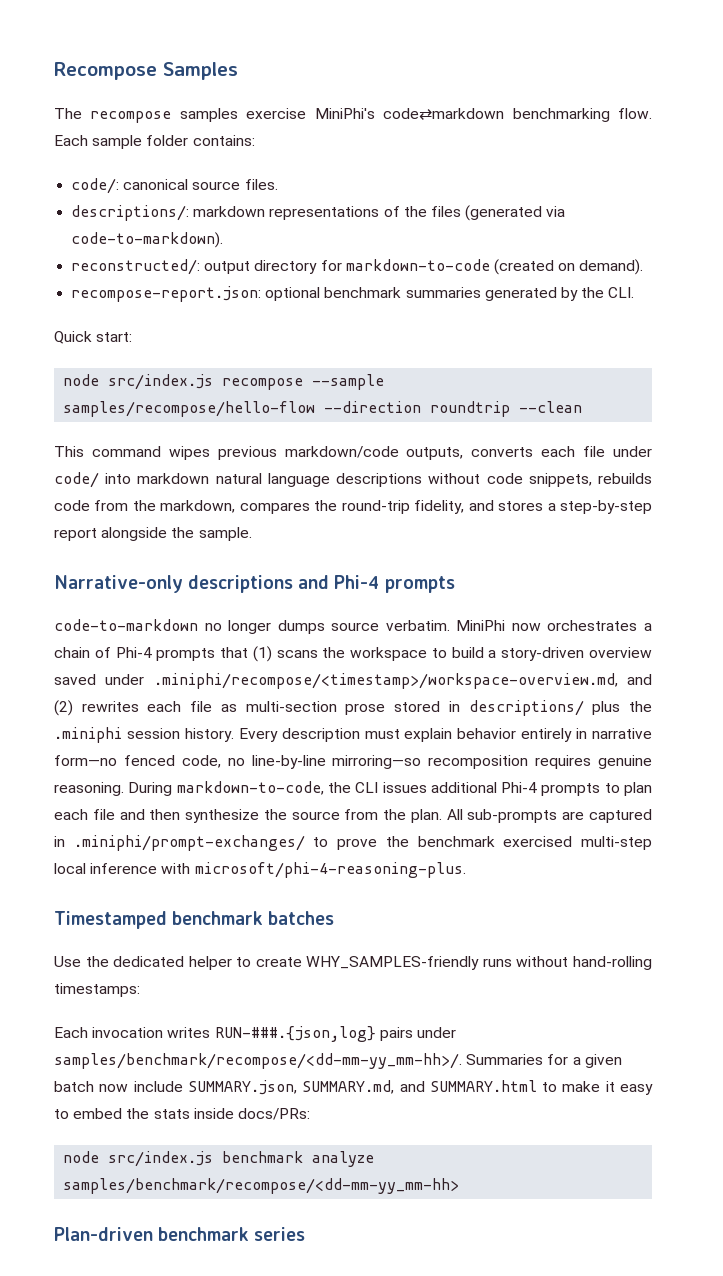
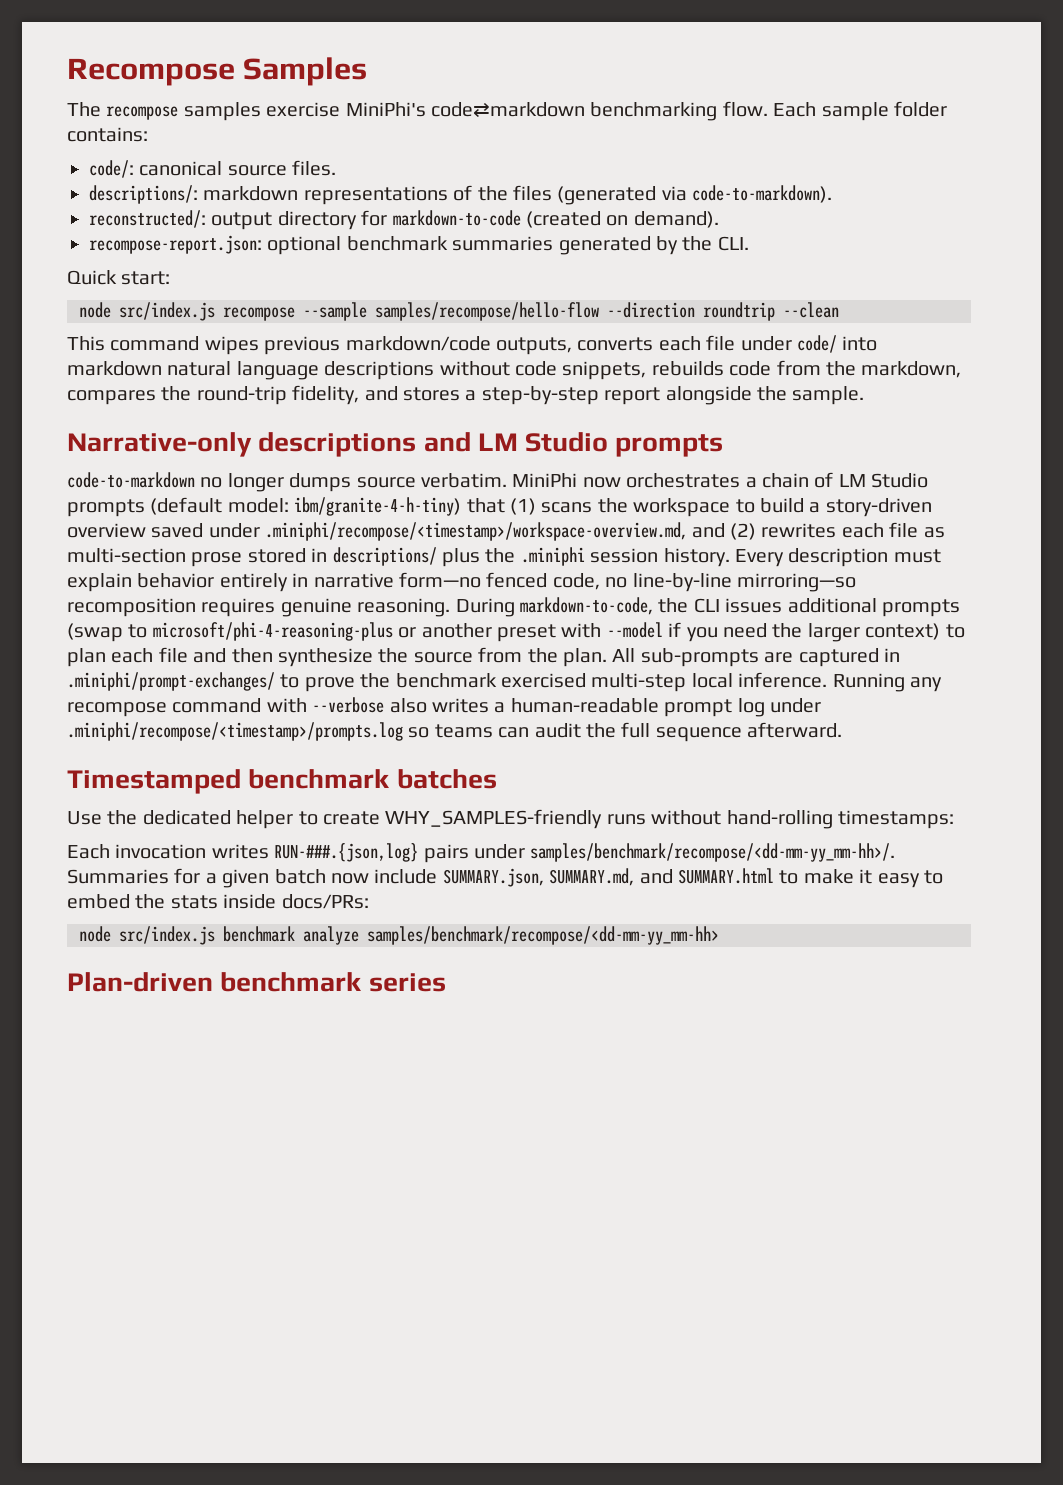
[334,575,380,589] Phi-4 -> [477,432,609,452] LM Studio
[115,647,216,661] Phi-4 prompts -> [838,473,929,488] [67,497,462,517] LM Studio prompts (default model: ibm/granite-4-h-tiny)
[501,782,601,796] Phi-4 prompts -> [881,599,960,617] [67,622,941,642] prompts (swap to microsoft/phi-4-reasoning-plus or another preset with --model if you need the larger context)
[90,862,466,878] inference with microsoft/phi-4-reasoning-plus. -> [738,672,942,692] [67,697,821,717] [67,722,843,742] inference. Running any recompose command with --verbose also writes a human-readable prompt log under .miniphi/recompose/<timestamp>/prompts.log so teams can audit the full sequence afterward.

